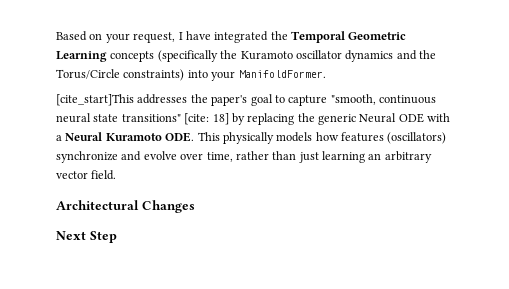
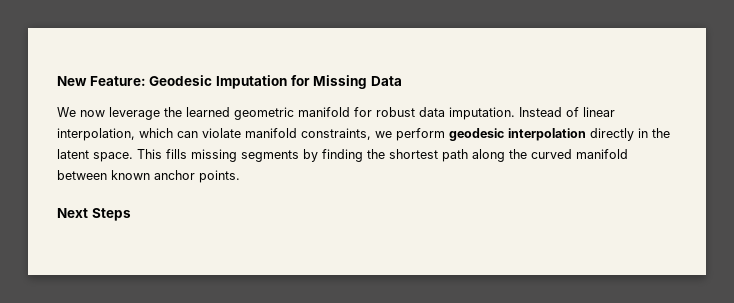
[56,31,407,43] [56,50,436,62] [56,69,326,81] [56,94,436,106] [56,113,451,125] [56,132,447,144] [56,151,432,163] [56,170,117,180] [56,200,195,213] Based on your request, I have integrated the Temporal Geometric Learning concepts (specifically the Kuramoto oscillator dynamics and the Torus/Circle constraints) into your ManifoldFormer. // [cite_start]This addresses the paper's goal to capture "smooth, continuous neural state transitions" [cite: 18] by replacing the generic Neural ODE with a Neural Kuramoto ODE. This physically models how features (oscillators) synchronize and evolve over time, rather than just learning an arbitrary vector field. // Architectural Changes -> [57,75,402,89] [57,107,615,120] [57,128,670,141] [57,149,628,162] [57,170,240,183] New Feature: Geodesic Imputation for Missing Data // We now leverage the learned geometric manifold for robust data imputation. Instead of linear interpolation, which can violate manifold constraints, we perform geodesic interpolation directly in the latent space. This fills missing segments by finding the shortest path along the curved manifold between known anchor points.
[89,231,117,243] Step -> [91,208,131,221] Steps

